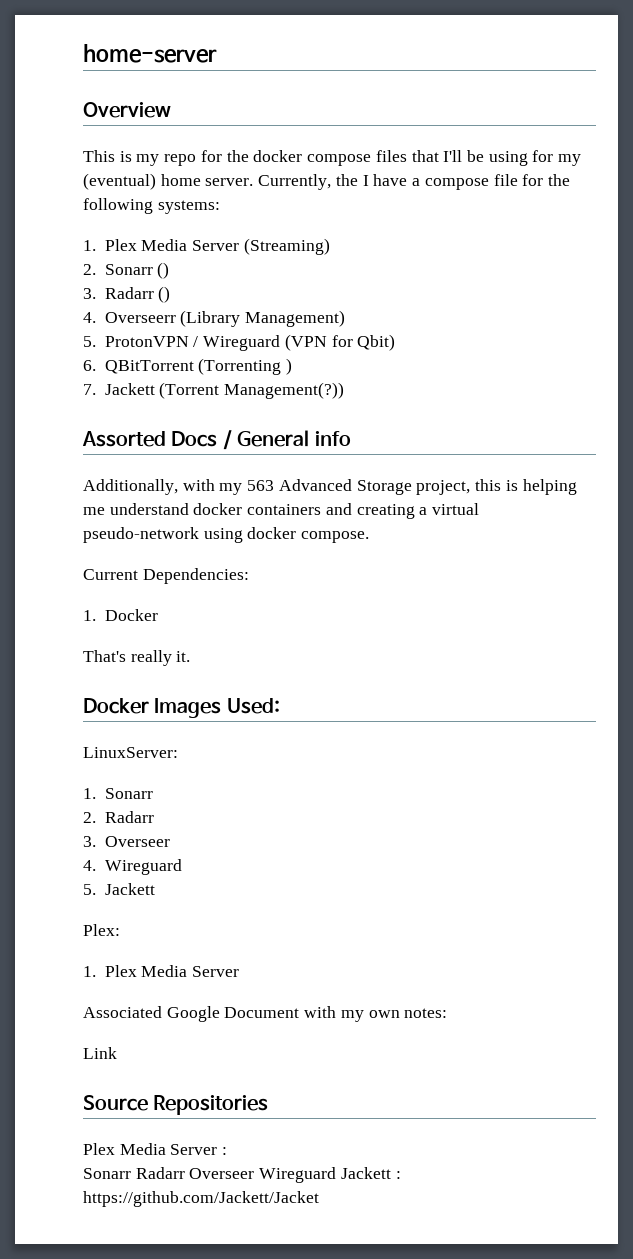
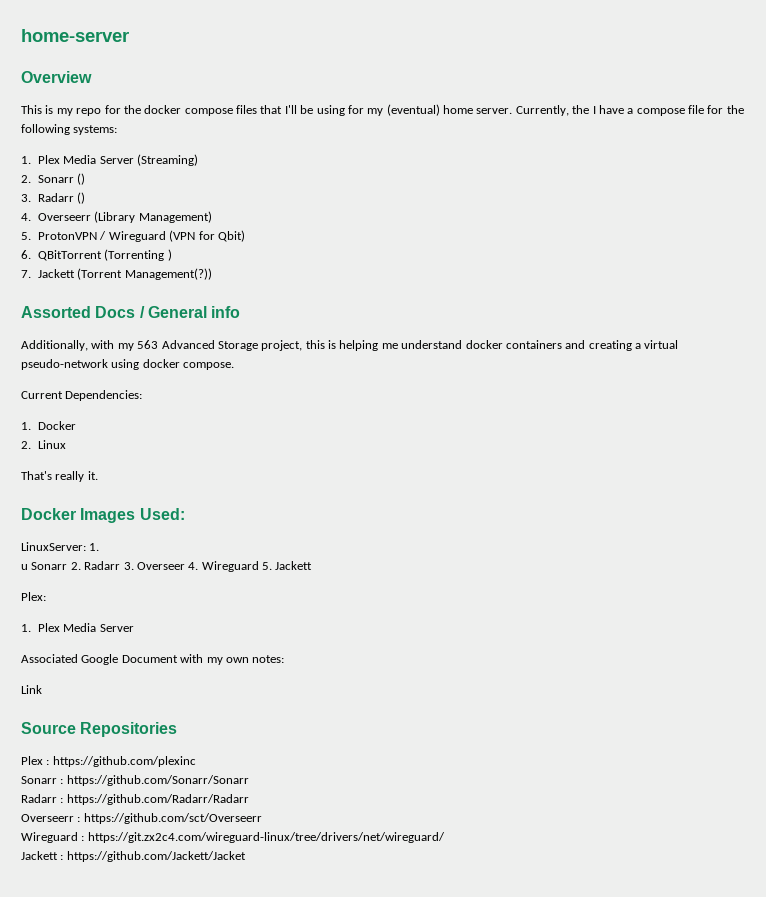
(158, 615) none -> [21,440,67,449] // 2. Linux
[83,788,153,799] // 1. Sonarr // -> [89,543,100,551] [21,562,68,570] 1. // u Sonarr
(154, 817) // -> (121, 565) none
(170, 841) // -> (185, 566) none
(182, 867) // -> (259, 566) none
[119,1143,228,1155] [83,1167,337,1183] Media Server : // Sonarr Radarr Overseer Wireguard -> [46,756,196,767] [21,775,249,786] [21,794,249,805] [21,813,262,824] [21,832,445,843] : https://github.com/plexinc // Sonarr : https://github.com/Sonarr/Sonarr // Radarr : https://github.com/Radarr/Radarr // Overseerr : https://github.com/sct/Overseerr // Wireguard : https://git.zx2c4.com/wireguard-linux/tree/drivers/net/wireguard/ //

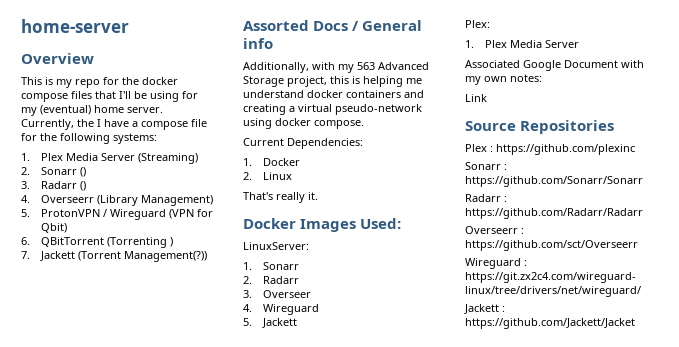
[89,543,100,551] [21,562,68,570] 1. // u Sonarr -> [243,262,300,270] // 1. Sonarr //
(121, 565) none -> (300, 280) //
(185, 566) none -> (312, 294) //
(259, 566) none -> (320, 309) //

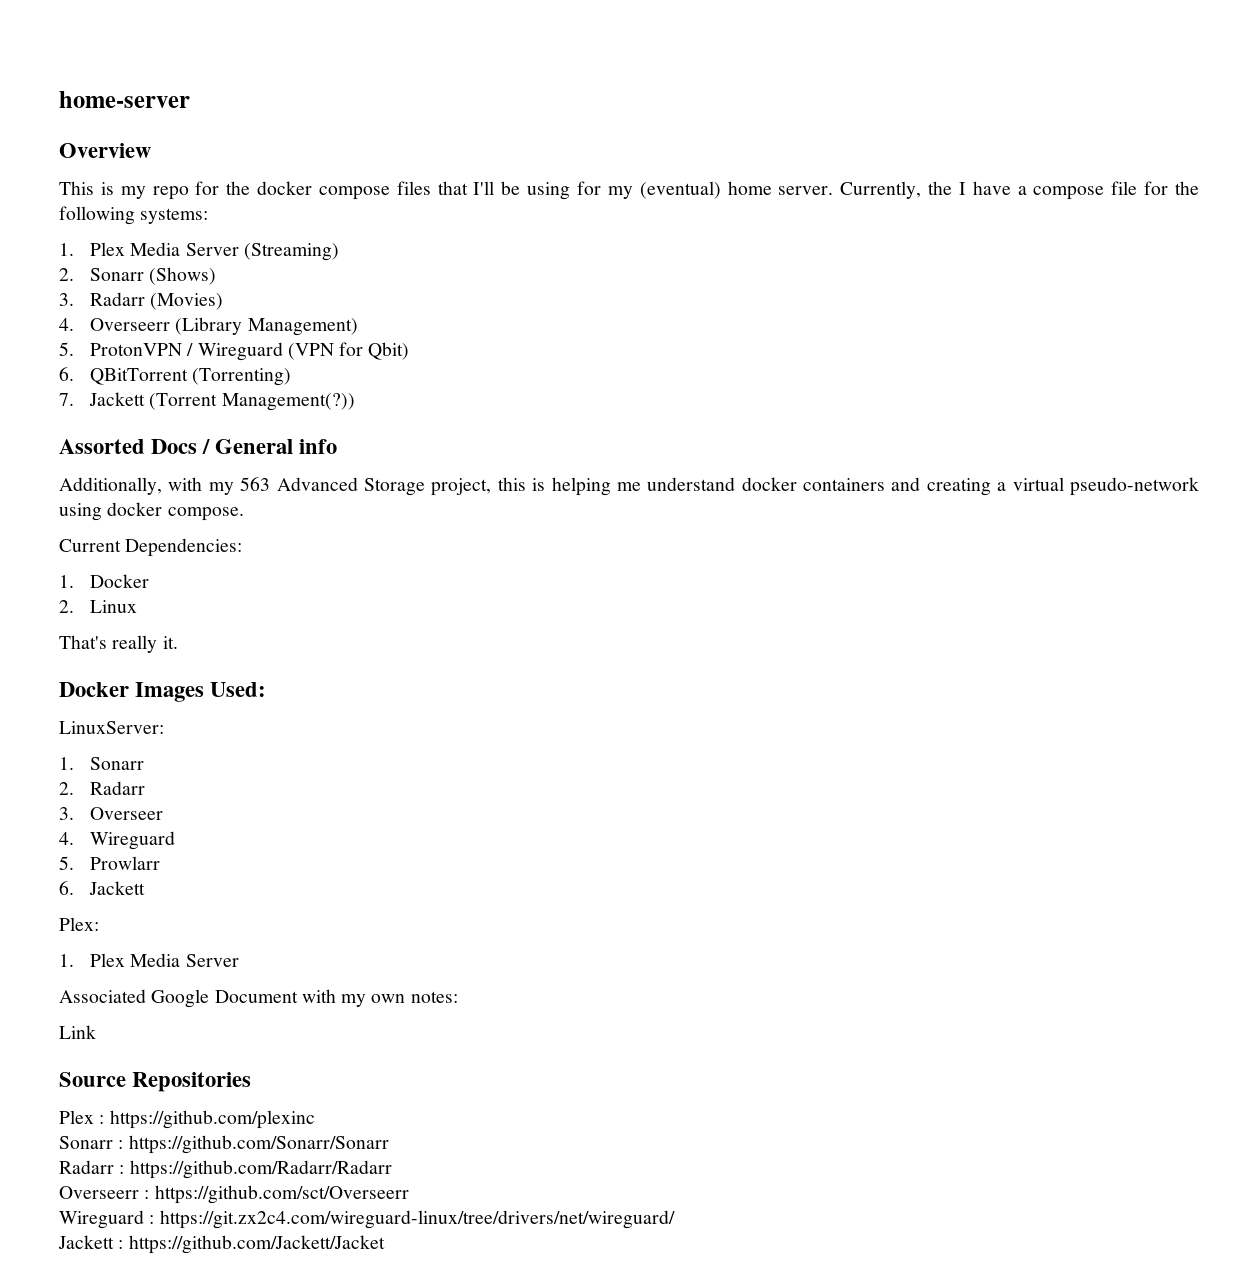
[80,167,87,177] () -> [149,267,217,285] (Shows)
[80,181,87,191] () -> [150,293,224,310] (Movies)
[107,237,174,248] (Torrenting ) -> [192,368,292,386] (Torrenting)
(252, 322) none -> [90,856,161,870] [59,881,74,895] Prowlarr // 6.

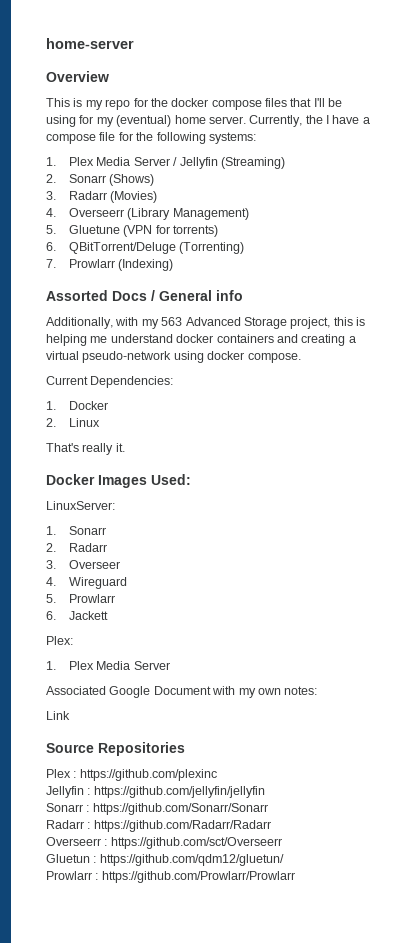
(239, 249) none -> [173,157,218,169] / Jellyfin
[90,342,283,361] ProtonVPN / Wireguard -> [69,225,121,234] Gluetune
[368,342,410,360] [59,367,189,385] Qbit) // 6. QBitTorrent -> [173,225,219,237] [46,242,177,254] torrents) // 6. QBitTorrent/Deluge
[89,392,355,411] Jackett (Torrent Management(?)) -> [69,259,174,271] Prowlarr (Indexing)
(315, 1119) none -> [46,786,265,798] // Jellyfin : https://github.com/jellyfin/jellyfin
[59,1210,675,1229] [58,1235,385,1254] Wireguard : https://git.zx2c4.com/wireguard-linux/tree/drivers/net/wireguard/ // Jackett : https://github.com/Jackett/Jacket -> [46,854,284,866] [46,871,295,883] Gluetun : https://github.com/qdm12/gluetun/ // Prowlarr : https://github.com/Prowlarr/Prowlarr

